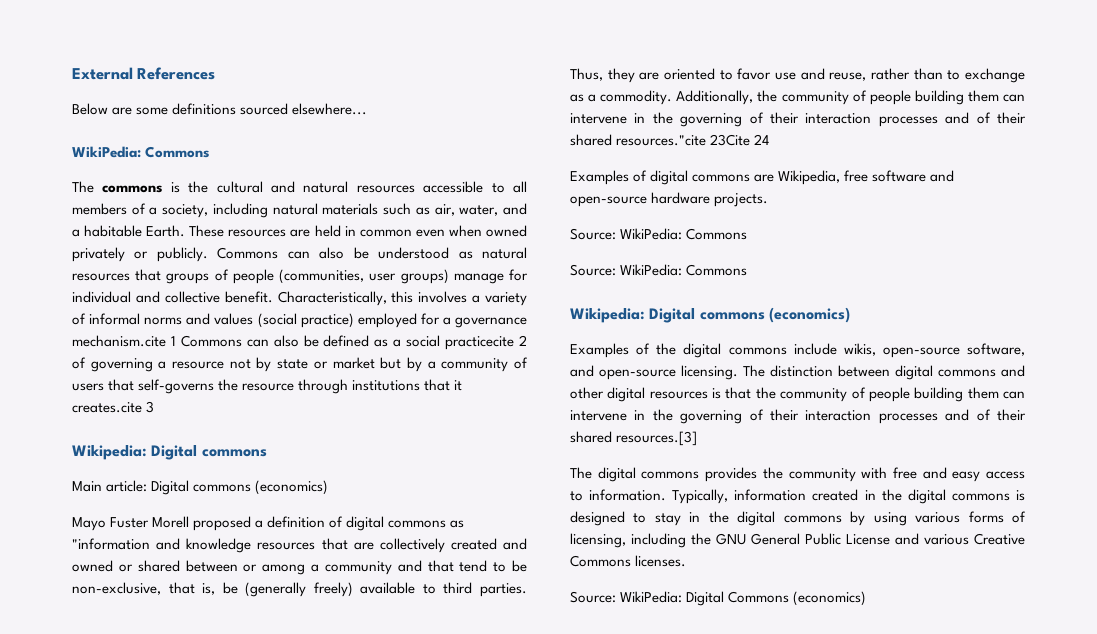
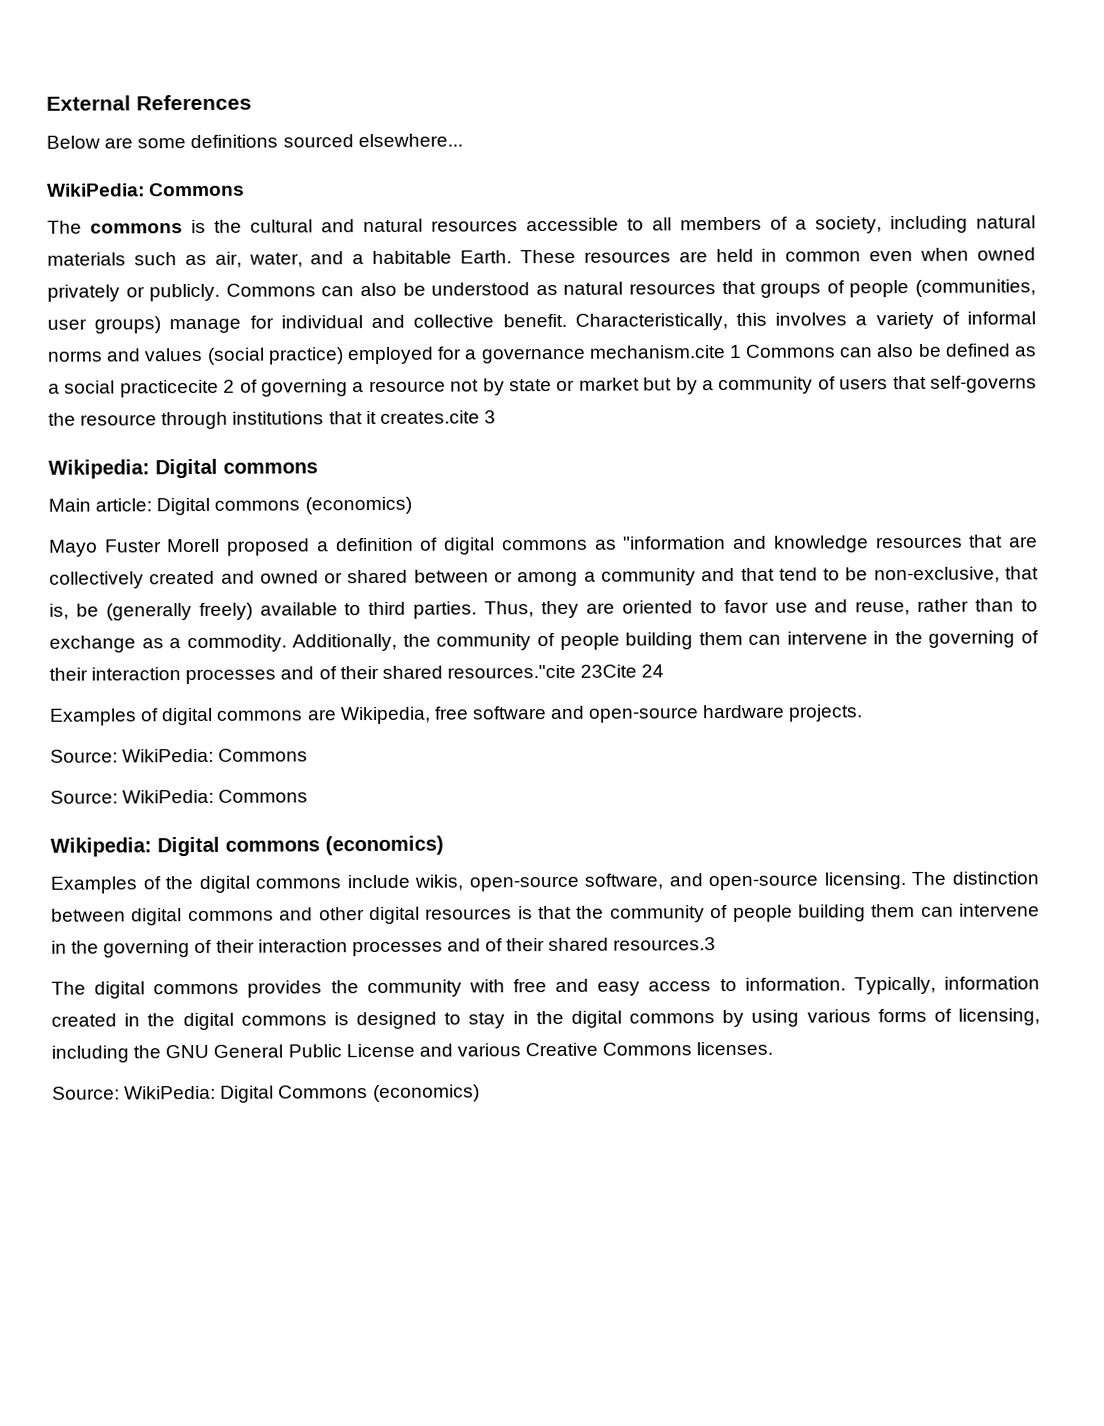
[616,431,698,446] resources.[3] -> [613,937,717,951] resources.3

